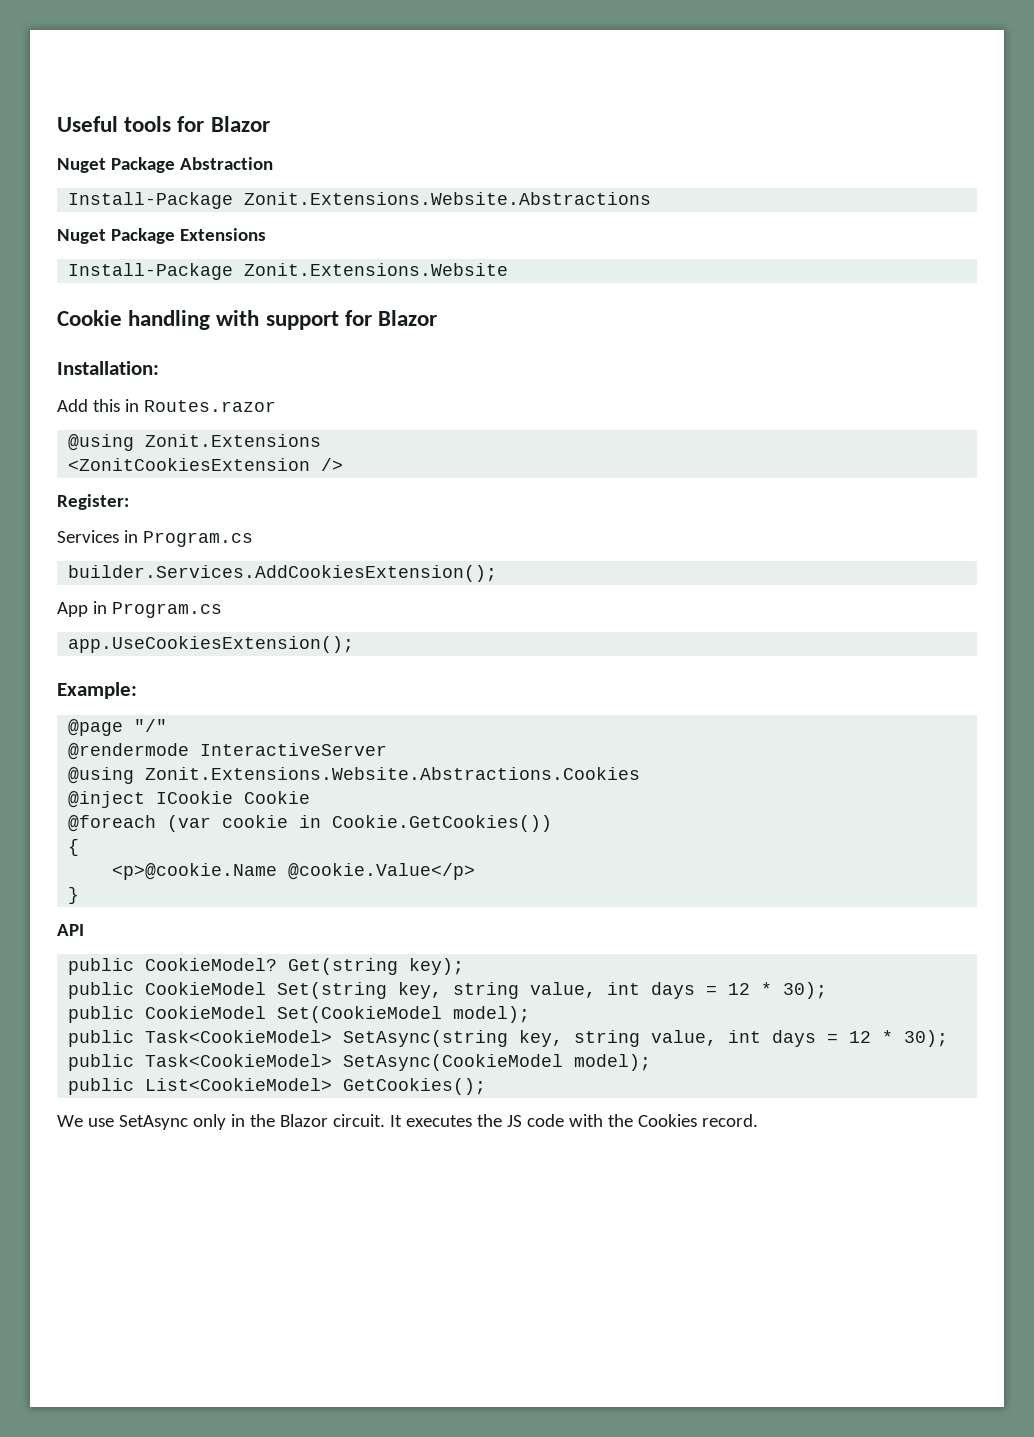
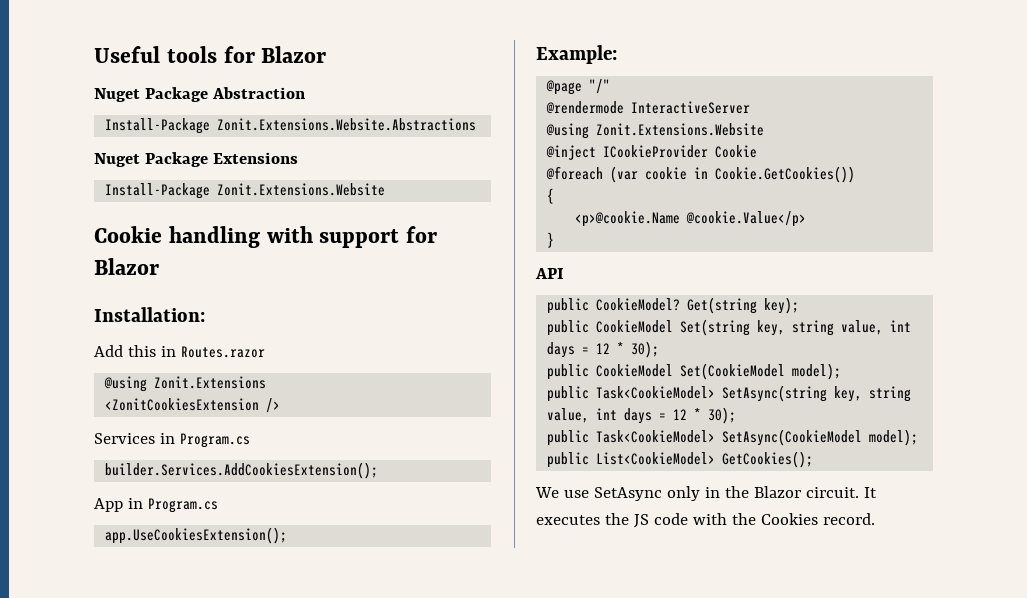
[57,494,129,510] // Register: -> (281, 405) none
[145,767,641,780] Zonit.Extensions.Website.Abstractions.Cookies -> [596,123,765,136] Zonit.Extensions.Website
[156,791,234,804] ICookie -> [603,145,709,158] ICookieProvider

